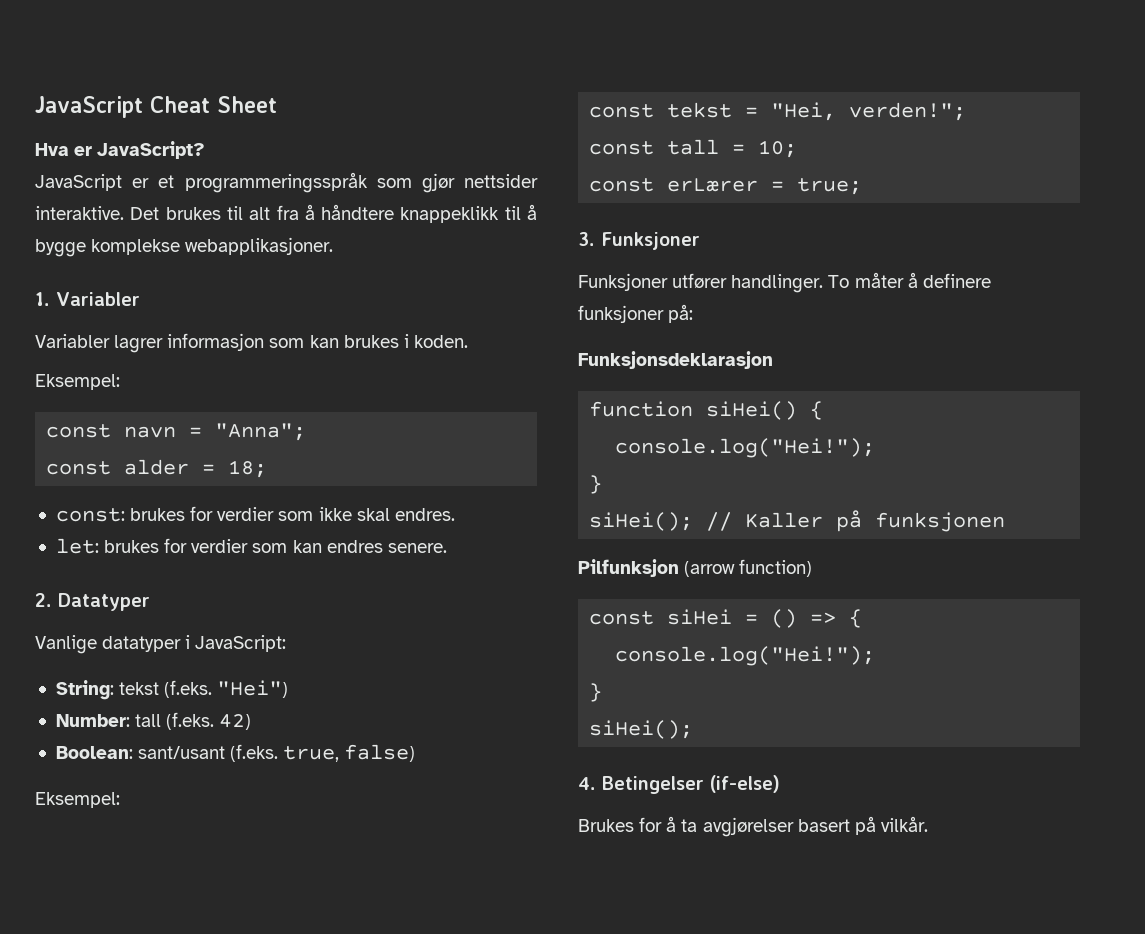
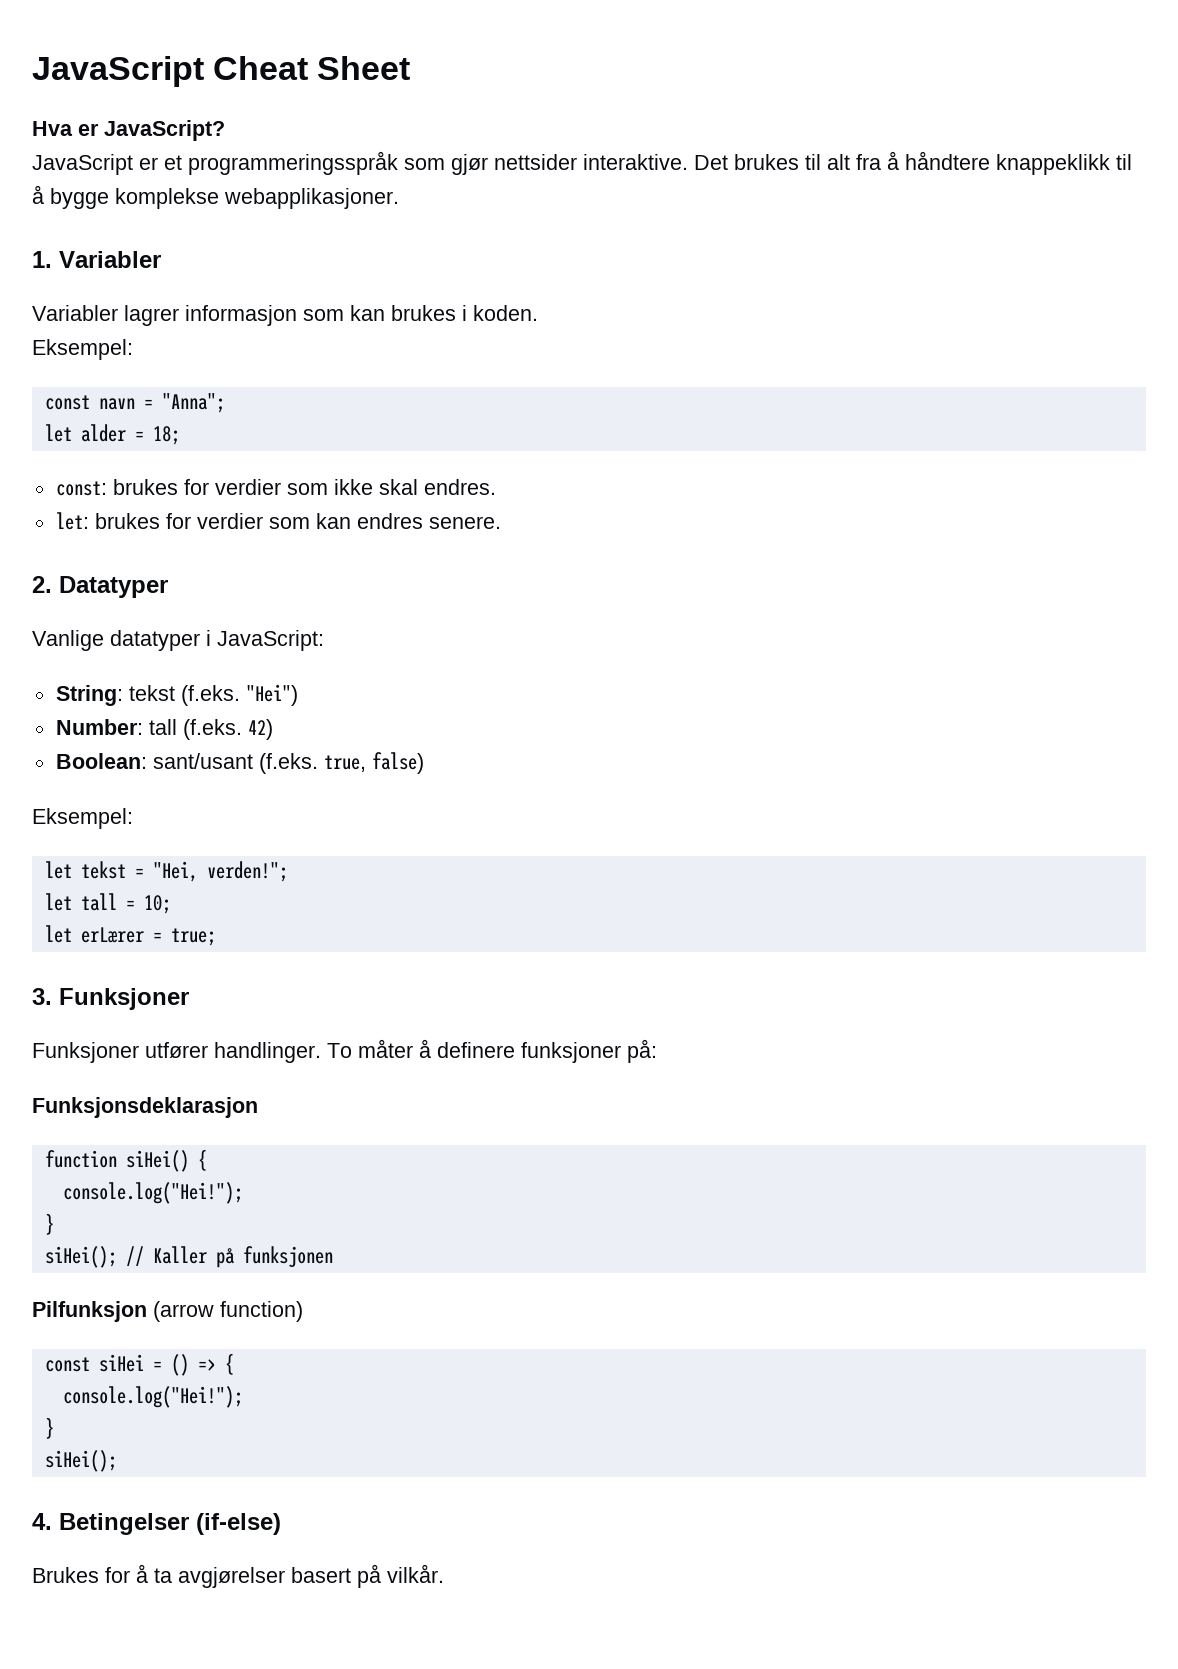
[46,461,112,475] const -> [44,424,72,442] let
[589,104,655,118] const -> [44,861,72,879] let
[589,141,655,155] const -> [44,893,72,911] let
[589,178,655,192] const -> [44,925,72,943] let

